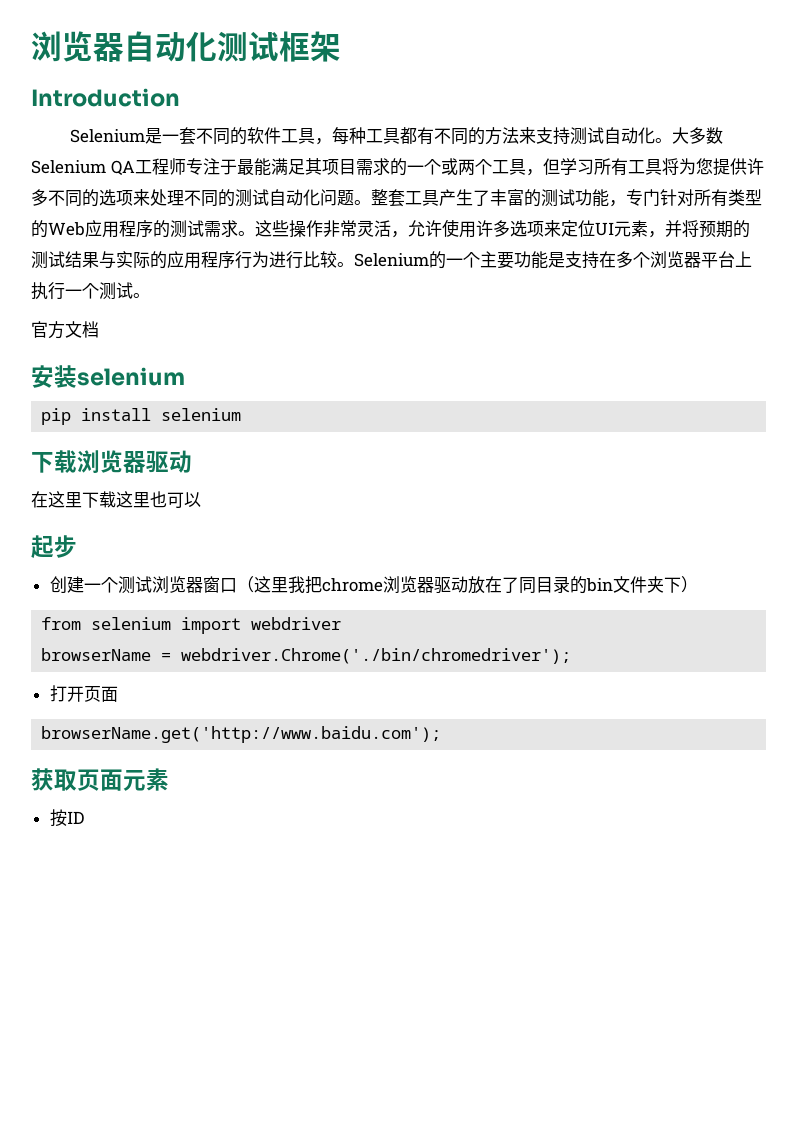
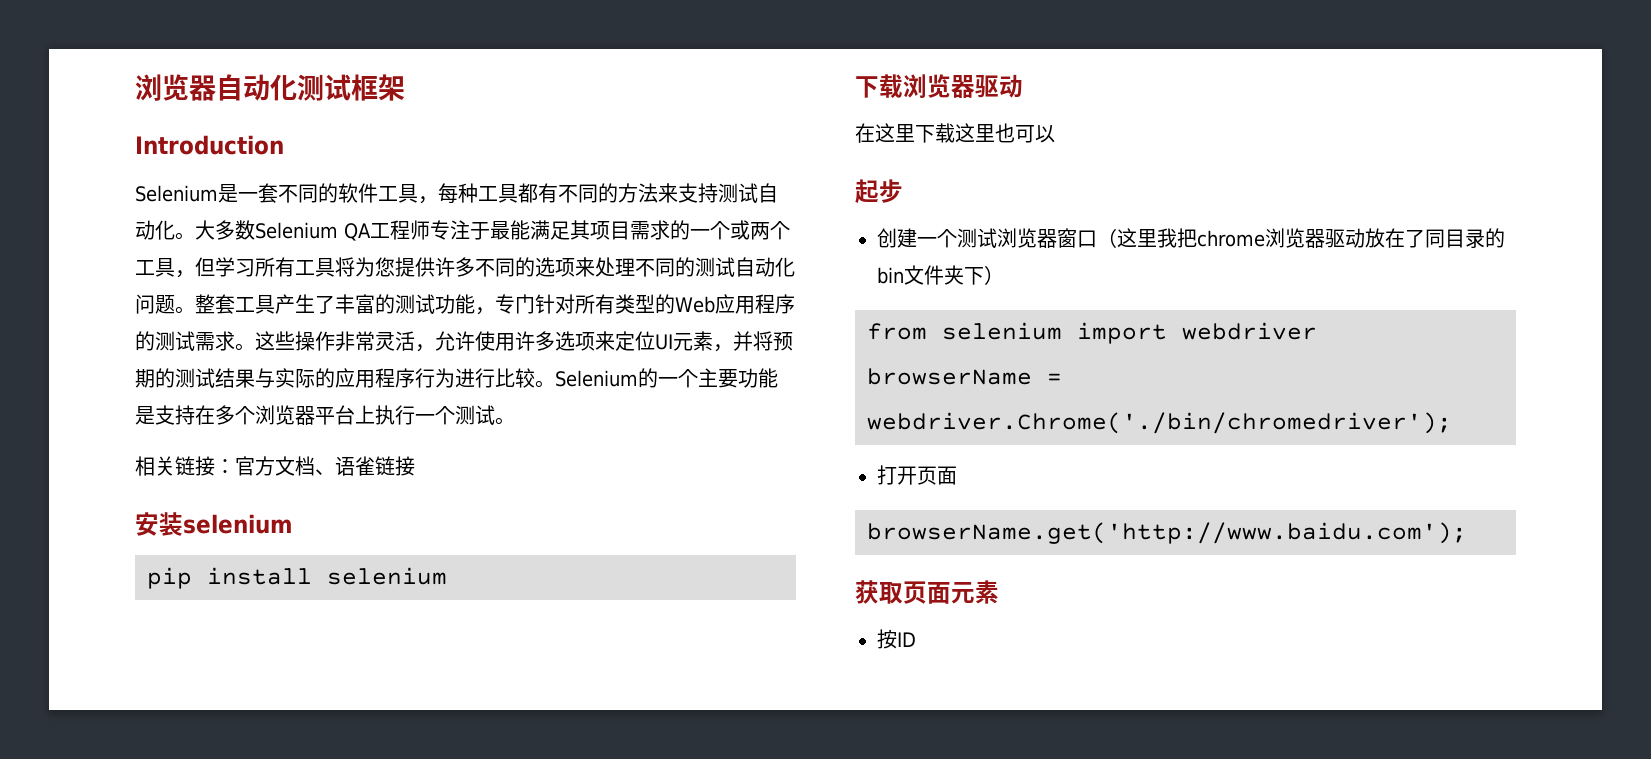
(150, 295) none -> [135,456,235,476] 相关链接：
(99, 329) none -> [315,456,415,476] 、语雀链接

